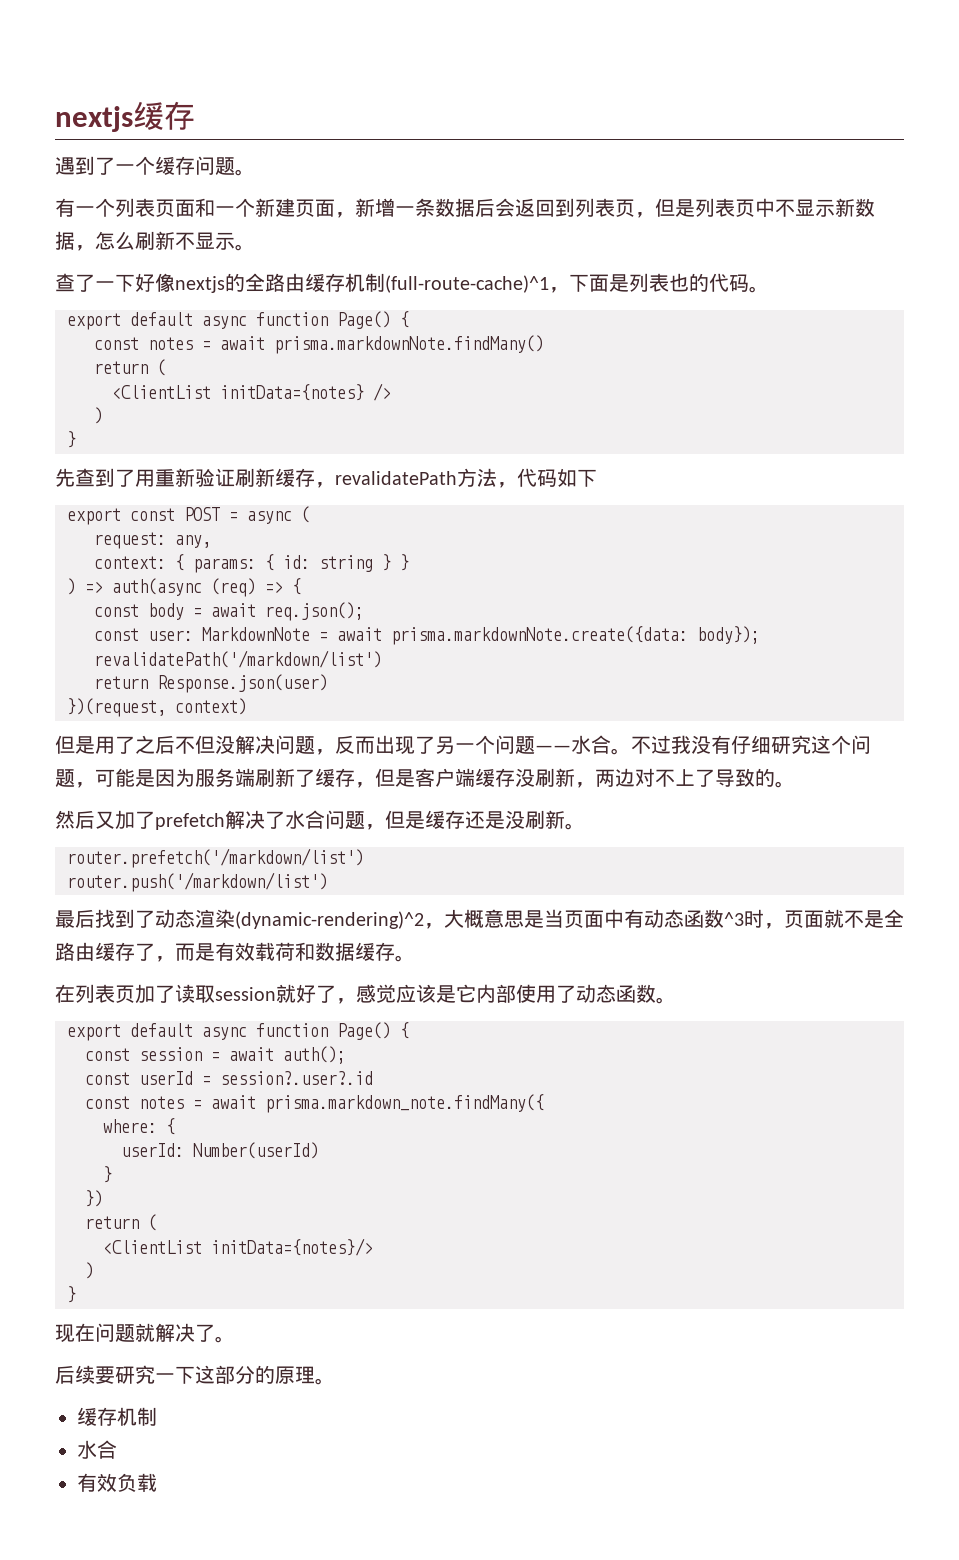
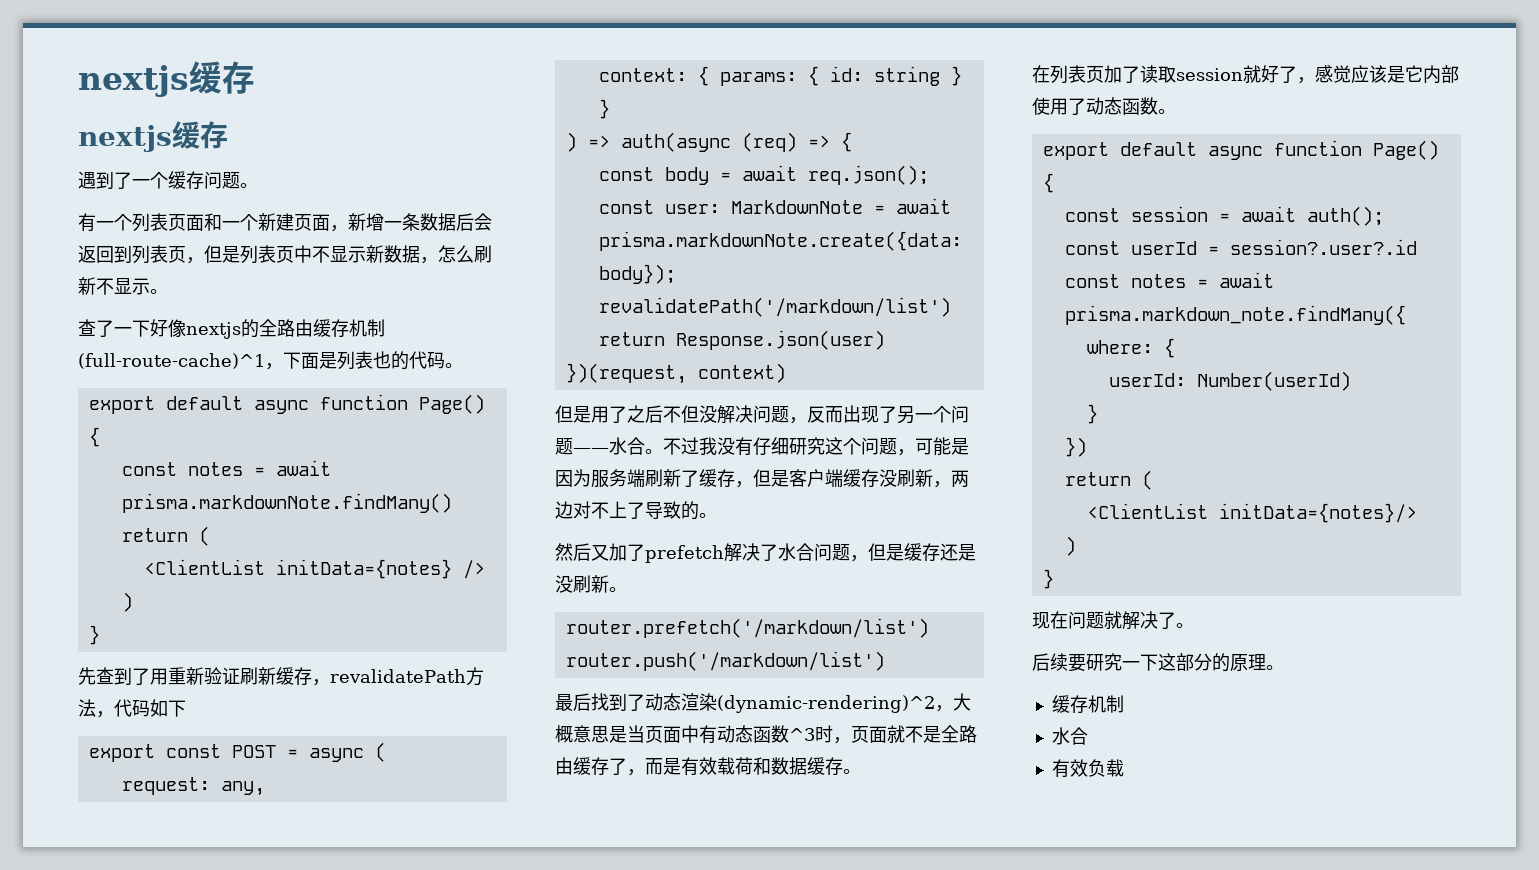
[55,101,195,132] nextjs缓存 -> [78,61,255,97] [78,121,228,152] nextjs缓存 // nextjs缓存

